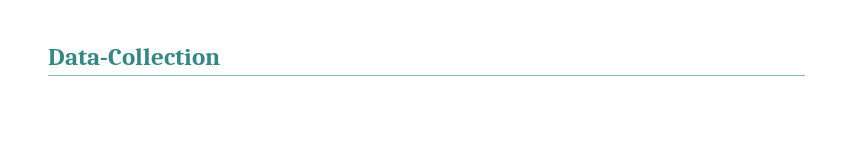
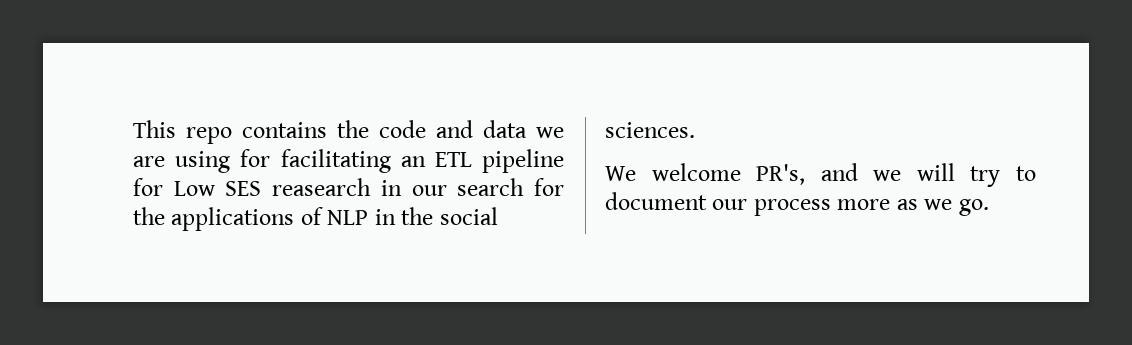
[48,48,220,65] Data-Collection -> [133,120,564,144] [133,149,564,173] [133,178,564,196] [133,207,498,231] [605,122,695,138] [605,163,1036,187] [605,192,989,216] This repo contains the code and data we are using for facilitating an ETL pipeline for Low SES reasearch in our search for the applications of NLP in the social sciences. // We welcome PR's, and we will try to document our process more as we go.

